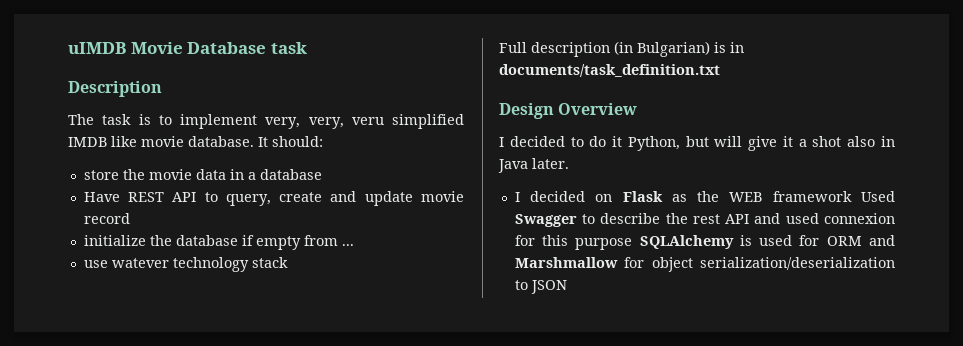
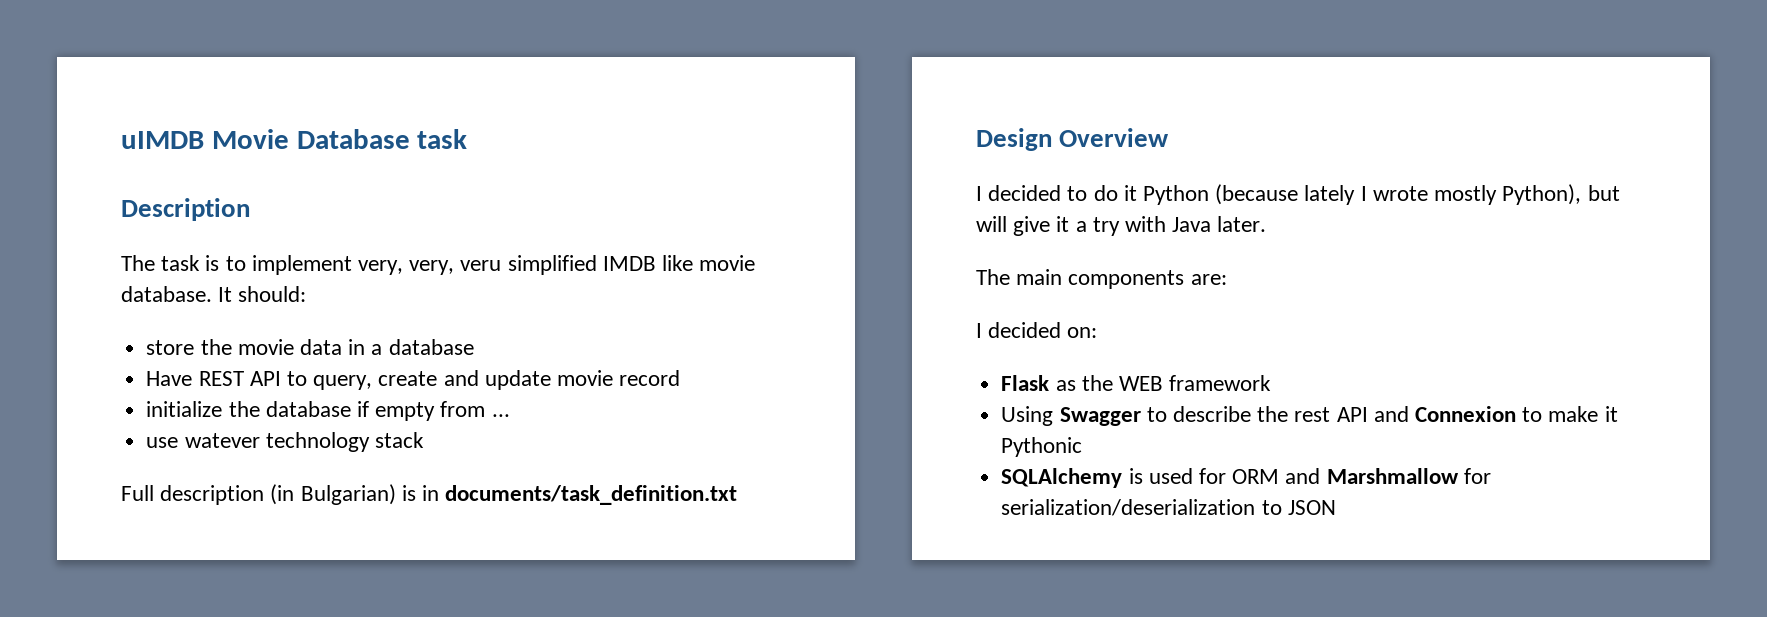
[627,136,680,151] Python, -> [1143,184,1582,205] Python (because lately I wrote mostly Python),
[812,136,895,147] shot also in -> [1092,216,1167,236] try with
[514,191,613,202] // I decided on -> [976,269,1227,289] [976,322,1098,338] // The main components are: // I decided on: //
[861,191,895,202] Used -> [1001,406,1054,426] // Using
[785,213,895,224] [514,235,633,250] used connexion for this purpose -> [1414,406,1618,422] [1001,437,1083,457] Connexion to make it Pythonic //
[651,257,693,272] object -> (1491, 476) none

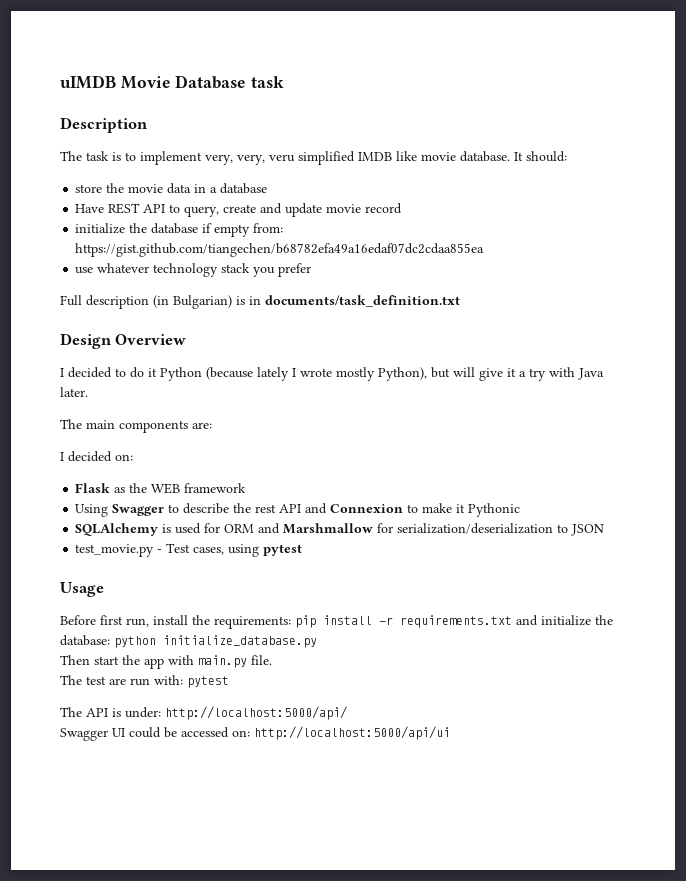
[440,401,510,417] from ... -> [253,223,284,233] [75,243,485,257] from: https://gist.github.com/tiangechen/b68782efa49a16edaf07dc2cdaa855ea
[184,433,260,448] watever -> [97,263,150,273] whatever
(424, 440) none -> [253,263,312,277] you prefer
(1336, 507) none -> [75,543,303,557] [60,582,104,597] [60,615,613,629] [60,635,317,648] [60,655,272,669] [60,675,229,688] [60,706,347,720] [60,726,450,741] // test_movie.py - Test cases, using pytest // Usage // Before first run, install the requirements: pip install -r requirements.txt and initialize the database: python initialize_database.py // Then start the app with main.py file. // The test are run with: pytest // The API is under: http://localhost:5000/api/ // Swagger UI could be accessed on: http://localhost:5000/api/ui

